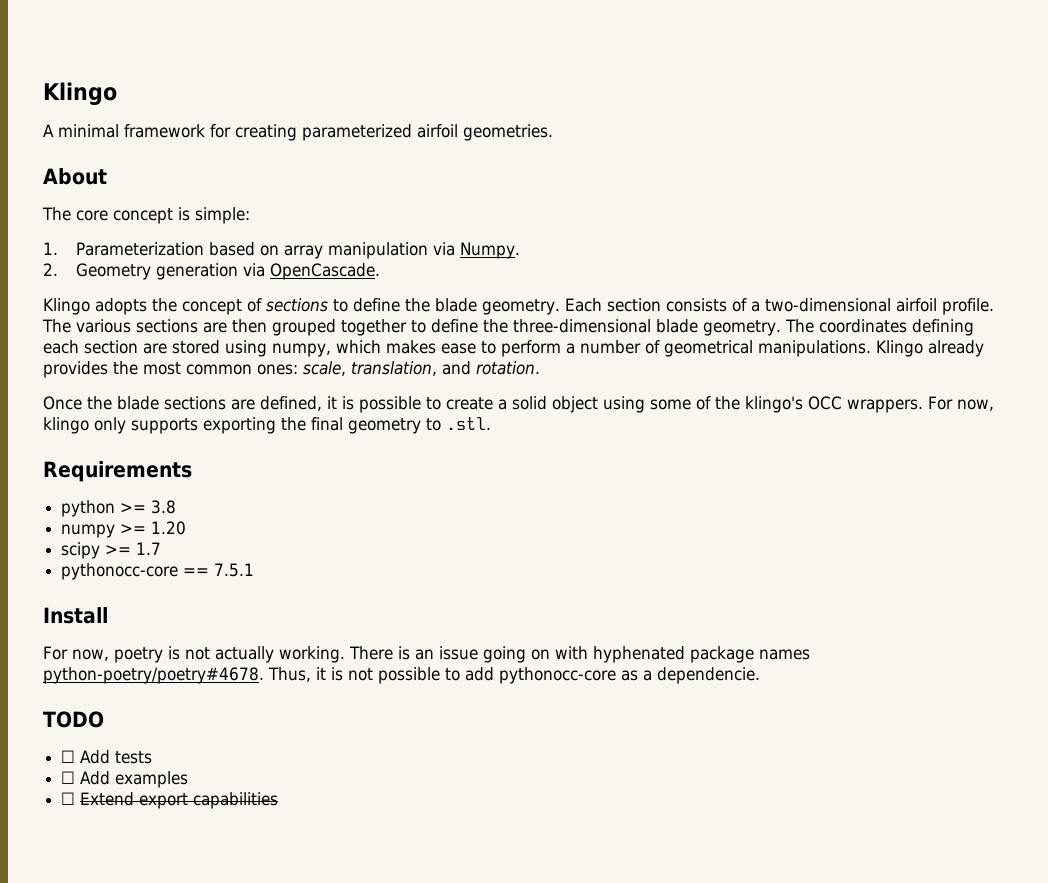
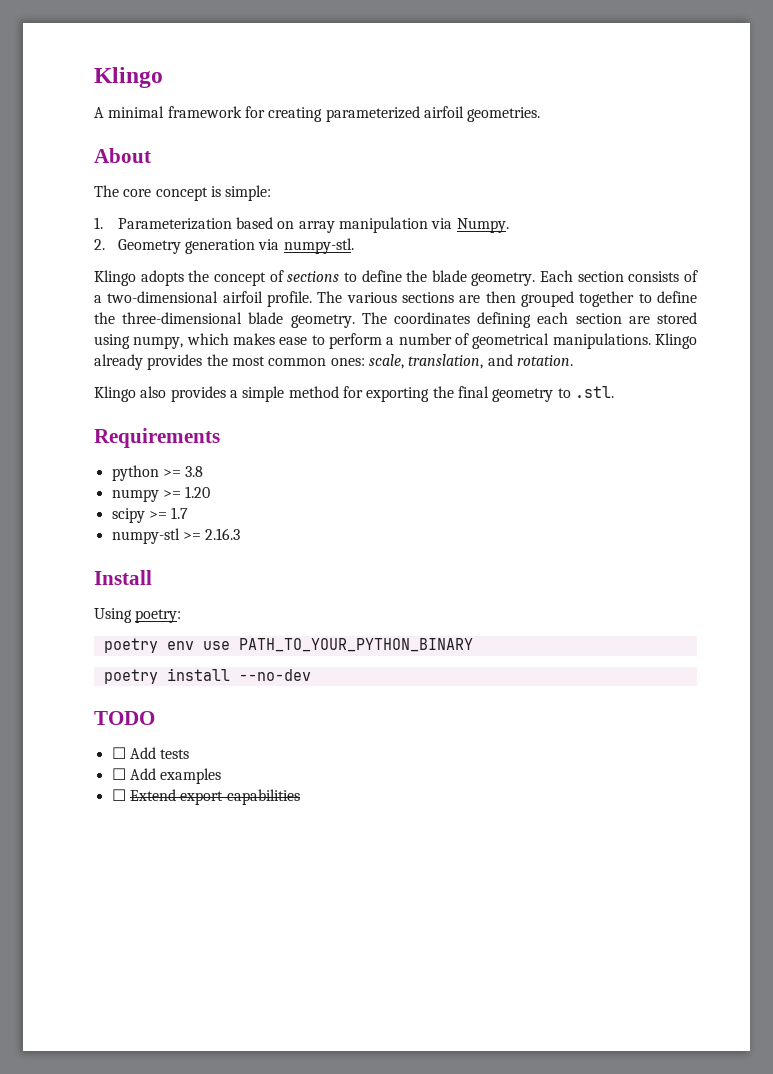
[269,263,380,280] OpenCascade. -> [283,238,354,254] numpy-stl.
[43,396,994,413] [43,417,198,434] Once the blade sections are defined, it is possible to create a solid object using some of the klingo's OCC wrappers. For now, klingo only supports -> [94,386,363,402] Klingo also provides a simple method for
[61,563,255,580] [43,607,108,624] [43,646,810,663] [43,667,760,684] pythonocc-core == 7.5.1 // Install // For now, poetry is not actually working. There is an issue going on with hyphenated package names python-poetry/poetry#4678. Thus, it is not possible to add pythonocc-core as a dependencie. -> [111,528,241,544] [94,570,152,585] [94,608,182,623] [103,638,473,653] [103,668,311,684] numpy-stl >= 2.16.3 // Install // Using poetry: // poetry env use PATH_TO_YOUR_PYTHON_BINARY // poetry install --no-dev

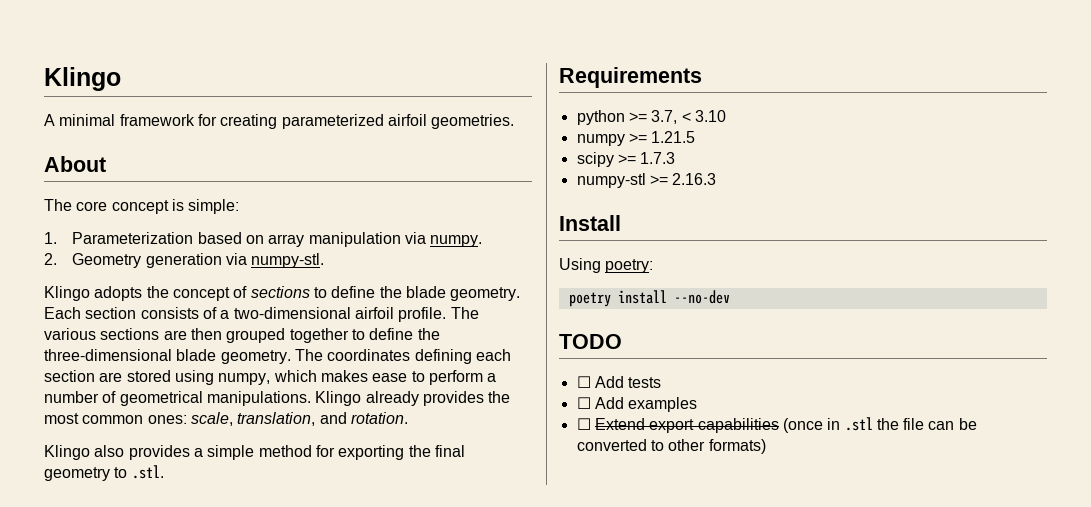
[456,218,509,233] Numpy. -> [430,235,483,247] numpy.
[185,466,204,477] 3.8 -> [651,110,726,124] 3.7, < 3.10
[185,486,211,498] 1.20 -> [651,131,696,143] 1.21.5
[171,507,189,519] 1.7 -> [640,152,676,164] 1.7.3
[103,638,473,653] // poetry env use PATH_TO_YOUR_PYTHON_BINARY -> (654, 266) none
(300, 797) none -> [782,417,977,433] [576,439,766,454] (once in .stl the file can be converted to other formats)

